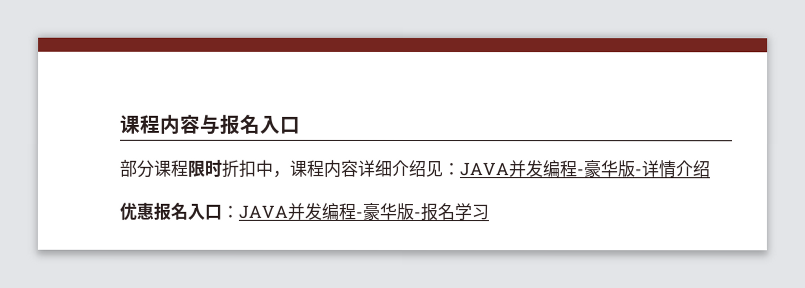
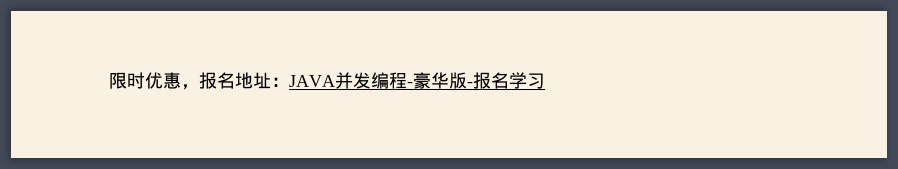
[120,114,301,135] [119,159,710,179] [119,202,222,221] 课程内容与报名入口 // 部分课程限时折扣中，课程内容详细介绍见：JAVA并发编程-豪华版-详情介绍 // 优惠报名入口 -> [108,72,271,90] 限时优惠，报名地址

